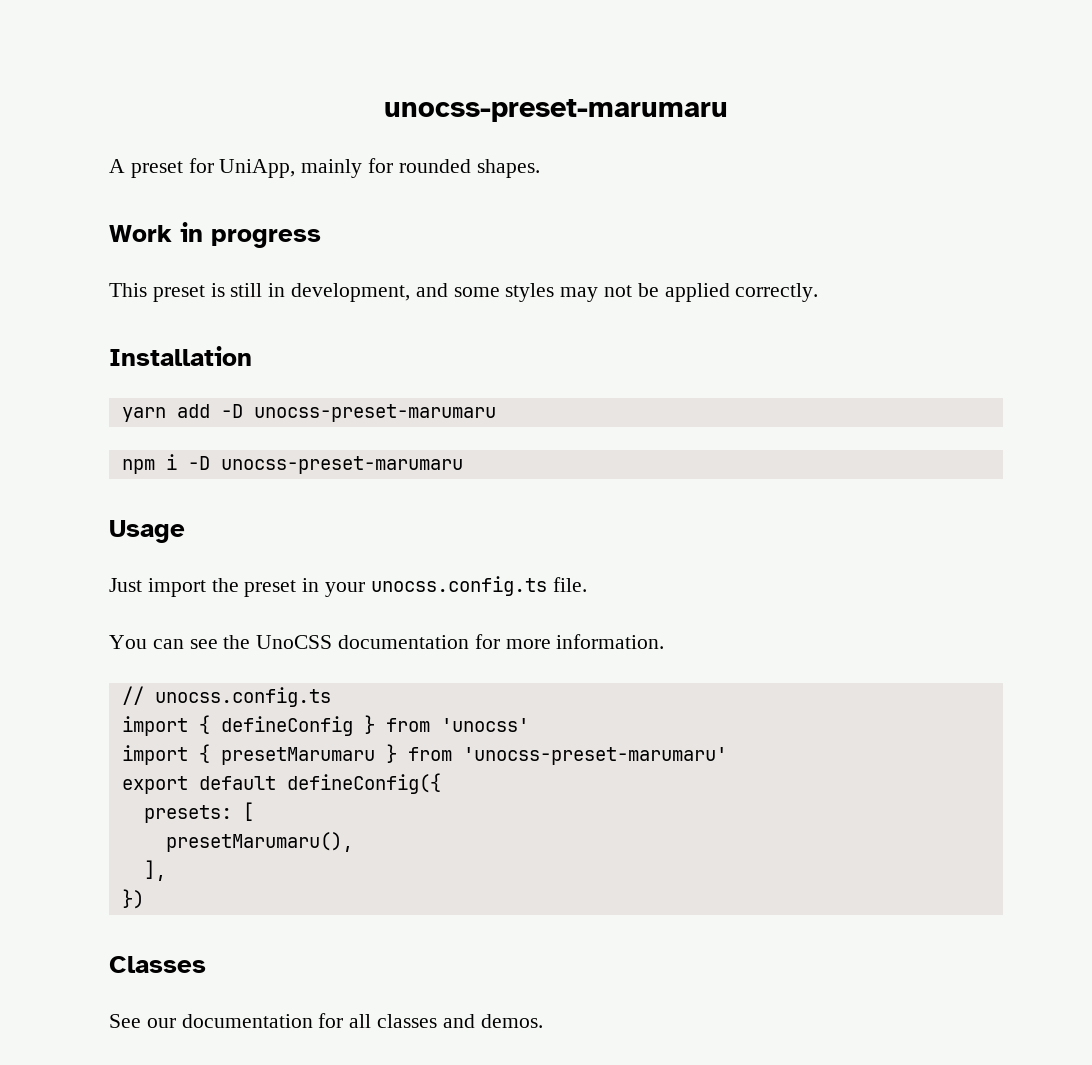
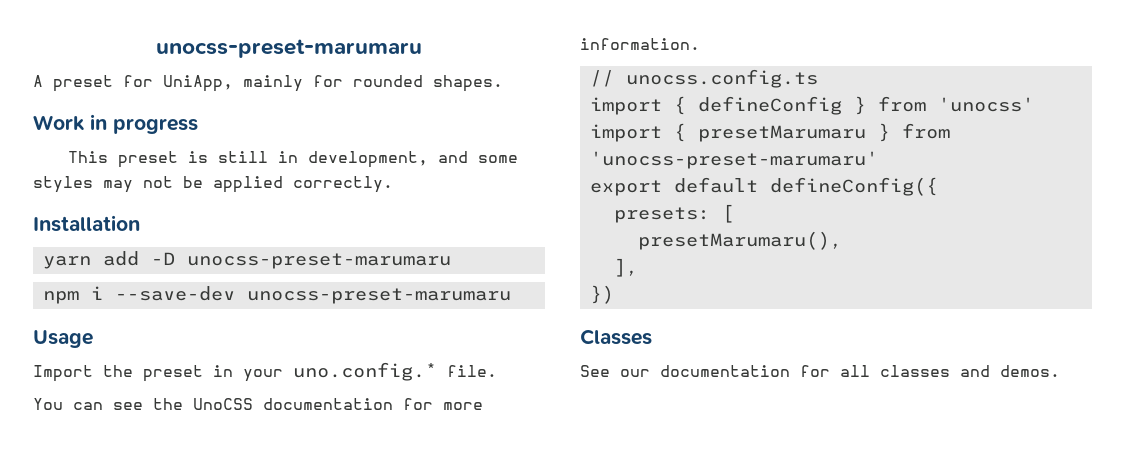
[187,456,210,470] -D -> [114,286,235,301] --save-dev
[109,578,206,597] Just import -> [33,365,93,382] Import
[370,576,547,596] unocss.config.ts -> [293,362,437,381] uno.config.*

